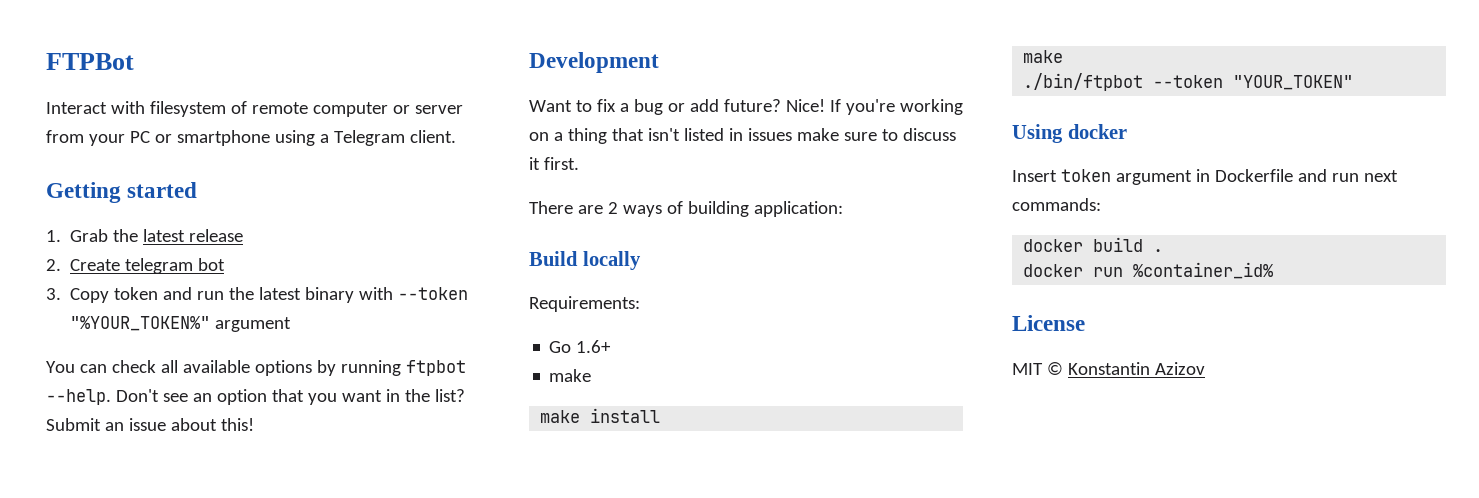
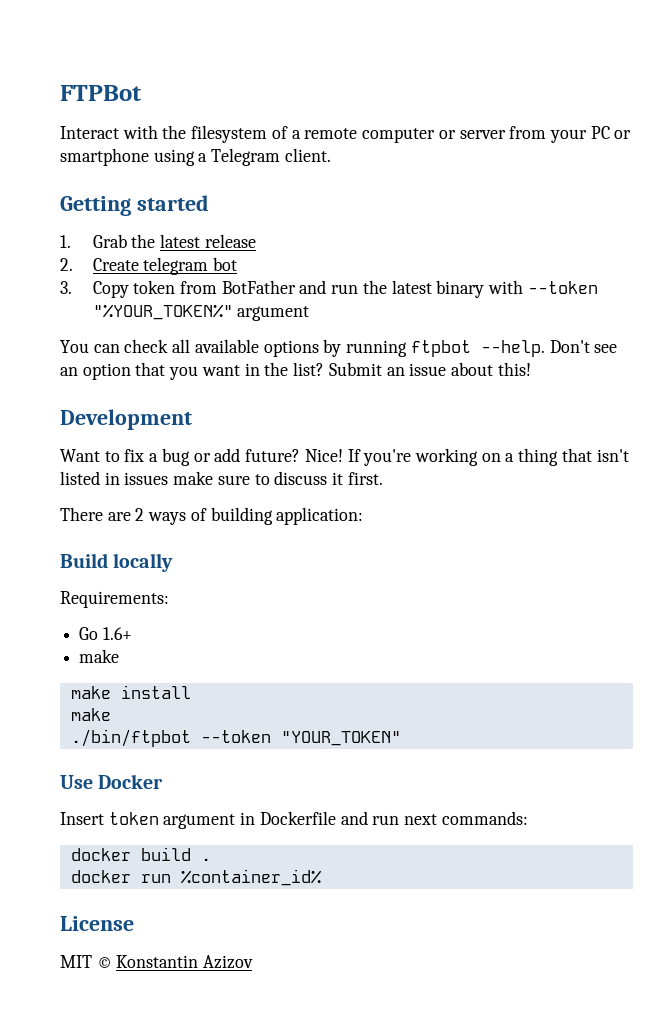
(145, 107) none -> [162,125,187,139] the
(247, 107) none -> [291,130,301,139] a
(159, 293) none -> [180,280,296,294] from BotFather
[1012,124,1127,143] Using docker -> [60,774,164,789] Use Docker

